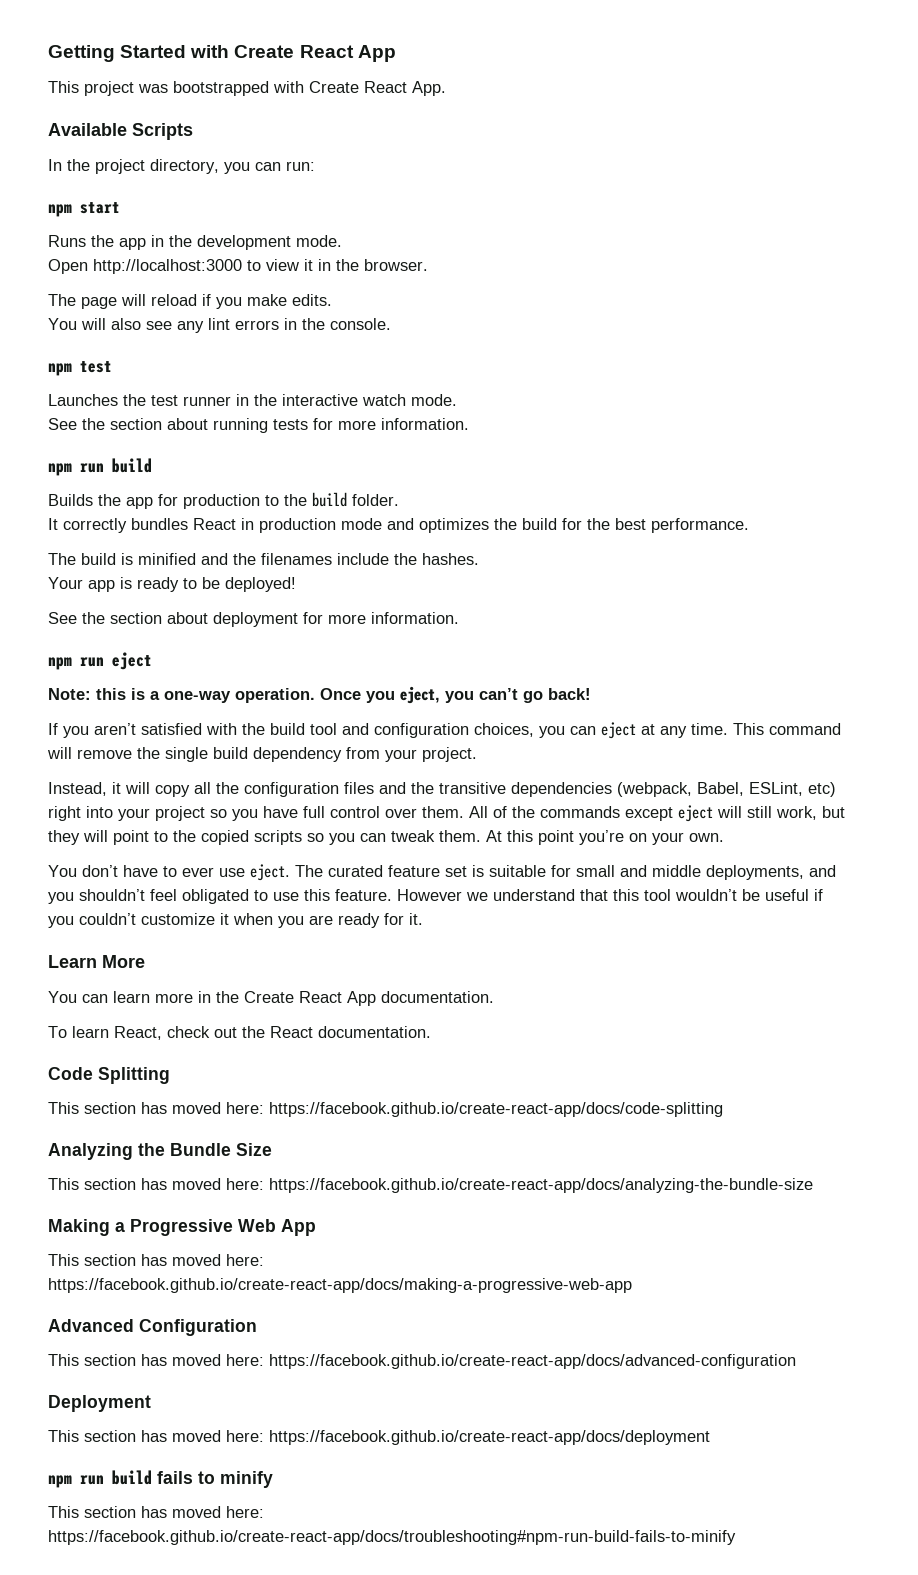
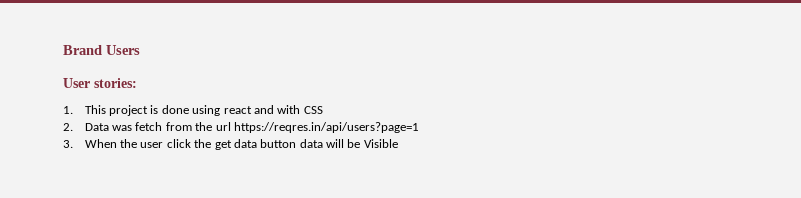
[48,45,396,62] [48,81,446,96] [48,123,193,140] [48,159,315,174] [48,202,120,217] [48,235,342,250] [48,259,428,274] [48,294,332,309] [48,318,391,333] [48,361,112,376] [48,394,457,406] [48,418,469,433] [48,458,152,476] [48,492,399,509] [48,518,749,533] [48,553,479,565] [48,577,296,592] [48,612,459,627] [48,652,152,670] [48,686,591,704] [48,722,841,739] [47,747,477,762] [48,782,836,797] [48,805,845,822] [48,830,724,845] [48,864,836,881] [48,889,823,904] [48,913,423,928] [48,955,145,968] [48,991,494,1006] [48,1026,431,1040] [48,1067,170,1084] [48,1102,723,1117] [48,1143,272,1160] [48,1178,813,1193] [48,1219,316,1236] [48,1254,264,1266] [48,1278,632,1293] [48,1319,257,1336] [48,1354,796,1369] [48,1395,151,1412] [48,1430,710,1445] [48,1470,273,1488] [48,1506,264,1518] [48,1530,736,1545] Getting Started with Create React App // This project was bootstrapped with Create React App. // Available Scripts // In the project directory, you can run: // npm start // Runs the app in the development mode. // Open http://localhost:3000 to view it in the browser. // The page will reload if you make edits. // You will also see any lint errors in the console. // npm test // Launches the test runner in the interactive watch mode. // See the section about running tests for more information. // npm run build // Builds the app for production to the build folder. // It correctly bundles React in production mode and optimizes the build for the best performance. // The build is minified and the filenames include the hashes. // Your app is ready to be deployed! // See the section about deployment for more information. // npm run eject // Note: this is a one-way operation. Once you eject, you can’t go back! // If you aren’t satisfied with the build tool and configuration choices, you can eject at any time. This command will remove the single build dependency from your project. // Instead, it will copy all the configuration files and the transitive dependencies (webpack, Babel, ESLint, etc) right into your project so you have full control over them. All of the commands except eject will still work, but they will point to the copied scripts so you can tweak them. At this point you’re on your own. // You don’t have to ever use eject. The curated feature set is suitable for small and middle deployments, and you shouldn’t feel obligated to use this feature. However we understand that this tool wouldn’t be useful if you couldn’t customize it when you are ready for it. // Learn More // You can learn more in the Create React App documentation. // To learn React, check out the React documentation. // Code Splitting // This section has moved here: https://facebook.github.io/create-react-app/docs/code-splitting // Analyzing the Bundle Size // This section has moved here: https://facebook.github.io/create-react-app/docs/analyzing-the-bundle-size // Making a Progressive Web App // This section has moved here: https://facebook.github.io/create-react-app/docs/making-a-progressive-web-app // Advanced Configuration // This section has moved here: https://facebook.github.io/create-react-app/docs/advanced-configuration // Deployment // This section has moved here: https://facebook.github.io/create-react-app/docs/deployment // npm run build fails to minify // This section has moved here: https://facebook.github.io/create-react-app/docs/troubleshooting#npm-run-build-fails-to-minify -> [63,45,140,55] [63,78,137,88] [63,105,323,116] [63,122,419,133] [63,139,398,150] Brand Users // User stories: // 1. This project is done using react and with CSS // 2. Data was fetch from the url https://reqres.in/api/users?page=1 // 3. When the user click the get data button data will be Visible

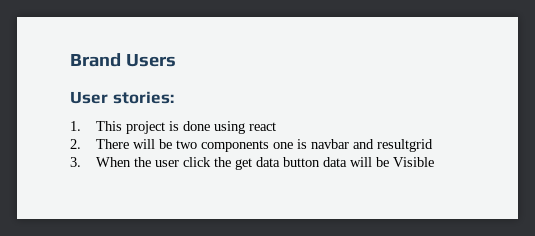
[253,105,323,114] [63,122,419,133] and with CSS // 2. Data was fetch from the url https://reqres.in/api/users?page=1 -> [70,139,433,152] // 2. There will be two components one is navbar and resultgrid

